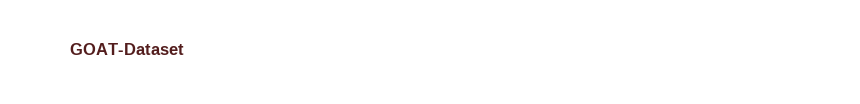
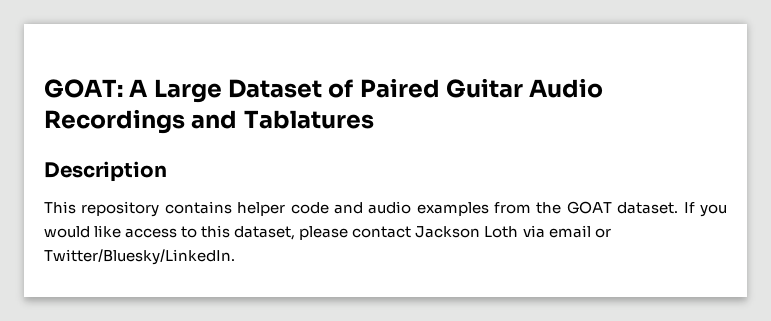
[70,43,184,55] GOAT-Dataset -> [44,78,604,103] [44,109,374,134] [44,161,167,182] [44,201,727,217] [44,225,611,240] [44,249,235,265] GOAT: A Large Dataset of Paired Guitar Audio Recordings and Tablatures // Description // This repository contains helper code and audio examples from the GOAT dataset. If you would like access to this dataset, please contact Jackson Loth via email or Twitter/Bluesky/LinkedIn.

